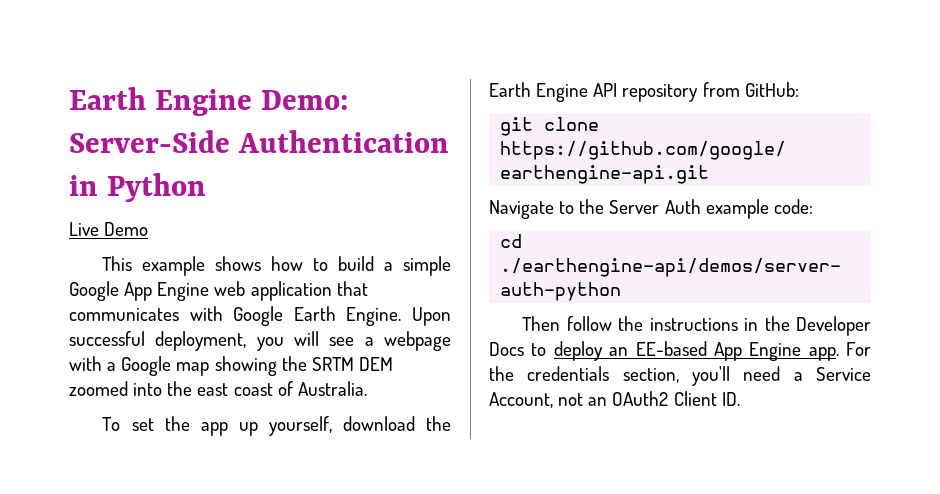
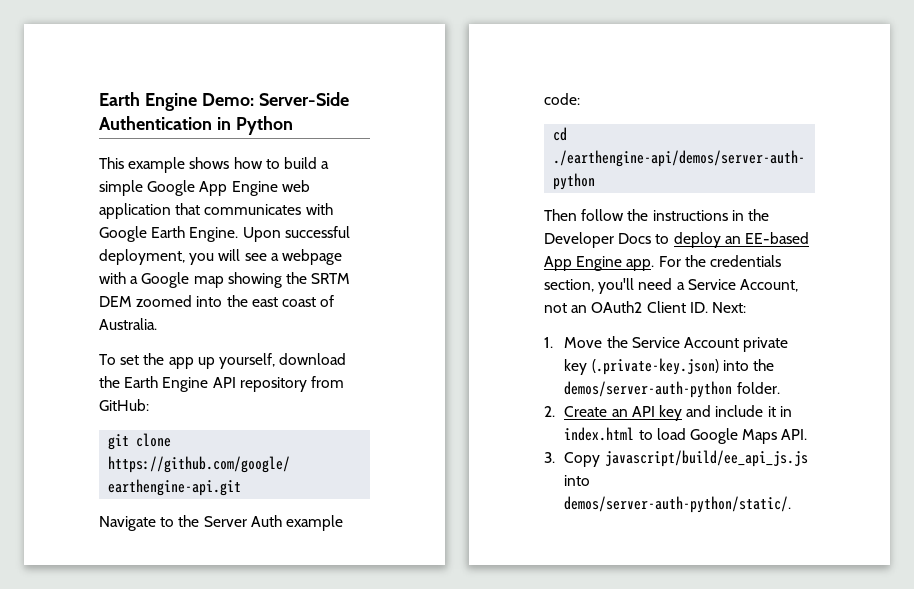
[69,222,149,236] // Live Demo -> (293, 125) none
(740, 399) none -> [711,302,746,313] [544,336,789,352] [564,358,774,375] [564,381,780,398] [544,405,792,421] [564,427,808,444] [544,450,808,467] [564,475,591,486] [564,496,792,513] Next: // 1. Move the Service Account private key (.private-key.json) into the demos/server-auth-python folder. // 2. Create an API key and include it in index.html to load Google Maps API. // 3. Copy javascript/build/ee_api_js.js into demos/server-auth-python/static/.

